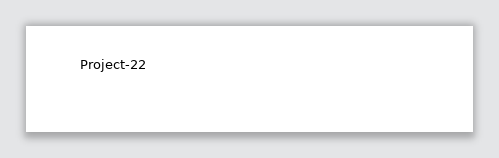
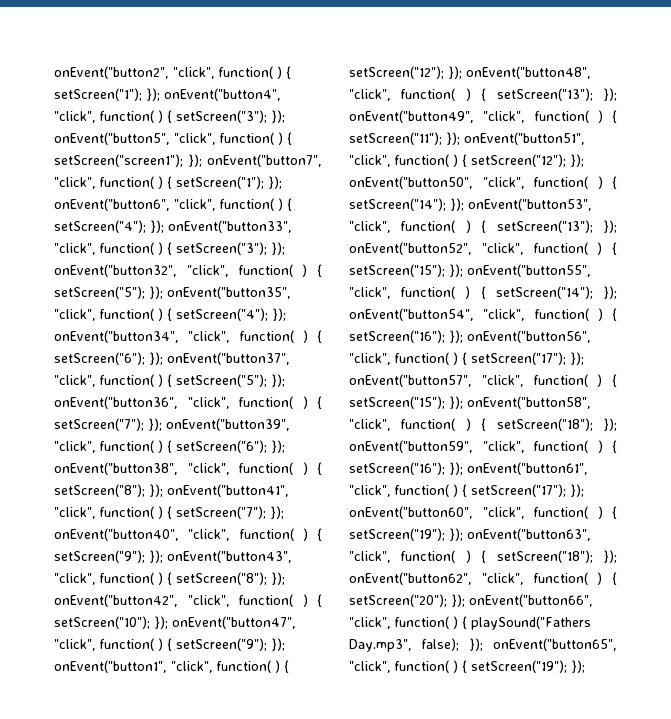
[80,59,146,72] Project-22 -> [54,66,291,79] [54,88,281,101] [54,110,285,123] [54,132,292,145] [54,154,322,167] [54,176,282,189] [54,198,292,211] [54,220,292,233] [54,242,285,255] [54,264,322,277] [54,286,291,299] [54,308,286,321] [54,330,322,343] [54,352,290,365] [54,374,285,387] [54,396,322,409] [54,418,290,431] [54,440,285,453] [54,462,322,475] [54,484,289,497] [54,506,284,519] [54,528,322,541] [54,550,292,563] [54,572,285,585] [54,594,322,607] [54,616,296,629] [54,638,285,651] [54,660,289,673] [349,66,591,79] [349,88,617,101] [349,110,617,123] [349,132,585,145] [349,154,584,167] [349,176,617,189] [349,198,592,211] [349,220,617,233] [349,242,617,255] [349,264,591,277] [349,286,617,299] [349,308,617,321] [349,330,591,343] [349,352,584,365] [349,374,617,387] [349,396,591,409] [349,418,617,431] [349,440,617,453] [349,462,588,475] [349,484,584,497] [349,506,617,519] [349,528,591,541] [349,550,617,563] [349,572,617,585] [349,594,593,607] [349,616,591,630] [349,638,617,652] [349,660,585,673] onEvent("button2", "click", function( ) { setScreen("1"); }); onEvent("button4", "click", function( ) { setScreen("3"); }); onEvent("button5", "click", function( ) { setScreen("screen1"); }); onEvent("button7", "click", function( ) { setScreen("1"); }); onEvent("button6", "click", function( ) { setScreen("4"); }); onEvent("button33", "click", function( ) { setScreen("3"); }); onEvent("button32", "click", function( ) { setScreen("5"); }); onEvent("button35", "click", function( ) { setScreen("4"); }); onEvent("button34", "click", function( ) { setScreen("6"); }); onEvent("button37", "click", function( ) { setScreen("5"); }); onEvent("button36", "click", function( ) { setScreen("7"); }); onEvent("button39", "click", function( ) { setScreen("6"); }); onEvent("button38", "click", function( ) { setScreen("8"); }); onEvent("button41", "click", function( ) { setScreen("7"); }); onEvent("button40", "click", function( ) { setScreen("9"); }); onEvent("button43", "click", function( ) { setScreen("8"); }); onEvent("button42", "click", function( ) { setScreen("10"); }); onEvent("button47", "click", function( ) { setScreen("9"); }); onEvent("button1", "click", function( ) { setScreen("12"); }); onEvent("button48", "click", function( ) { setScreen("13"); }); onEvent("button49", "click", function( ) { setScreen("11"); }); onEvent("button51", "click", function( ) { setScreen("12"); }); onEvent("button50", "click", function( ) { setScreen("14"); }); onEvent("button53", "click", function( ) { setScreen("13"); }); onEvent("button52", "click", function( ) { setScreen("15"); }); onEvent("button55", "click", function( ) { setScreen("14"); }); onEvent("button54", "click", function( ) { setScreen("16"); }); onEvent("button56", "click", function( ) { setScreen("17"); }); onEvent("button57", "click", function( ) { setScreen("15"); }); onEvent("button58", "click", function( ) { setScreen("18"); }); onEvent("button59", "click", function( ) { setScreen("16"); }); onEvent("button61", "click", function( ) { setScreen("17"); }); onEvent("button60", "click", function( ) { setScreen("19"); }); onEvent("button63", "click", function( ) { setScreen("18"); }); onEvent("button62", "click", function( ) { setScreen("20"); }); onEvent("button66", "click", function( ) { playSound("Fathers Day.mp3", false); }); onEvent("button65", "click", function( ) { setScreen("19"); });

